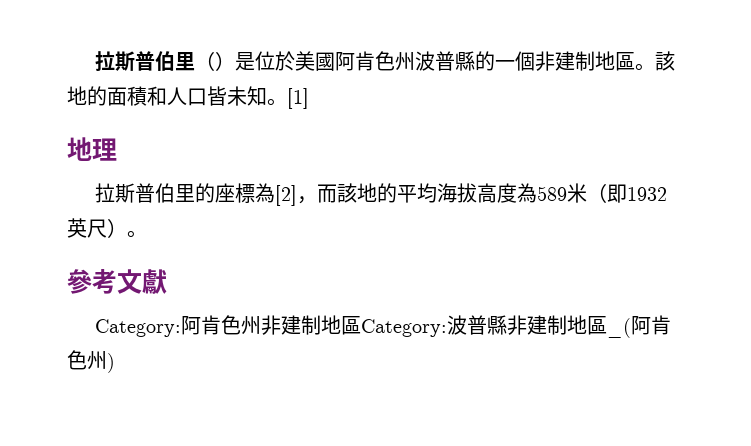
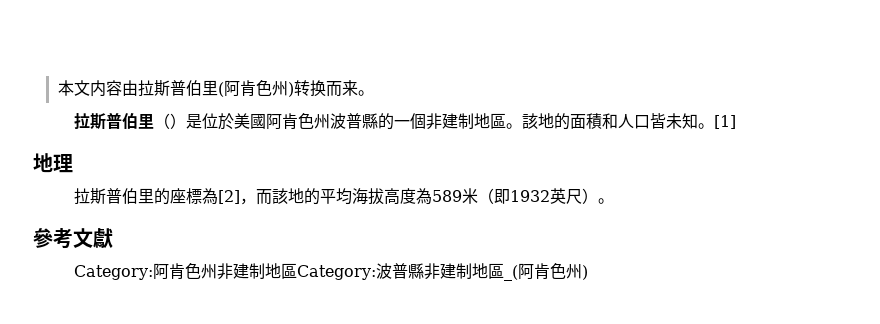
(95, 61) none -> [57,80,374,97] 本文内容由拉斯普伯里(阿肯色州)转换而来。 //

